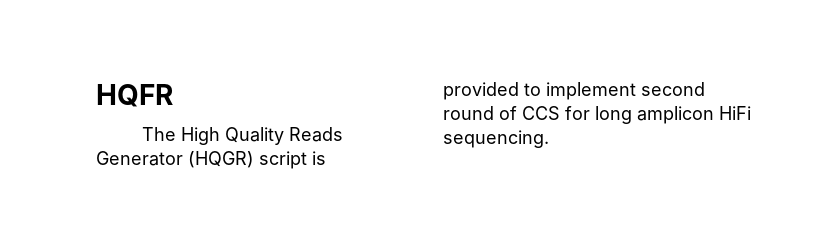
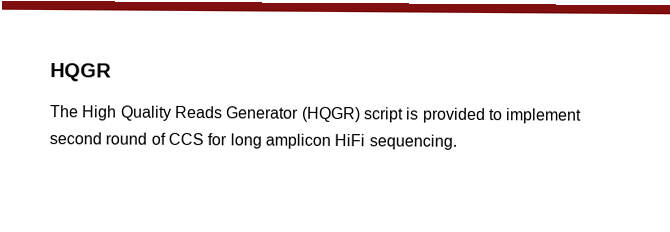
[96,84,173,107] HQFR -> [50,63,112,82] HQGR

